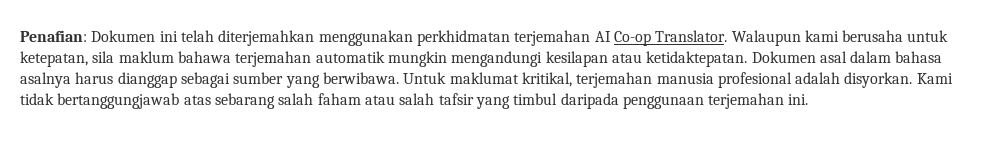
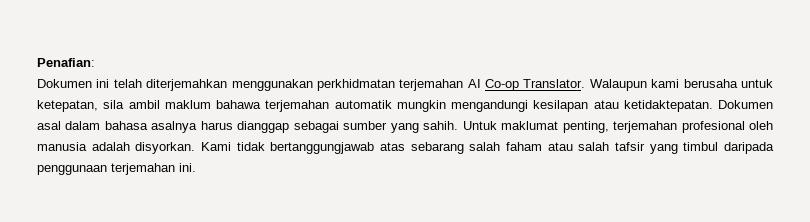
(87, 36) none -> (95, 62) //
(115, 57) none -> [128,100,160,109] ambil
[322,72,399,84] berwibawa. -> [423,121,459,130] sahih.
[521,72,792,88] kritikal, terjemahan manusia profesional -> [562,121,773,133] [37,142,87,151] penting, terjemahan profesional oleh manusia

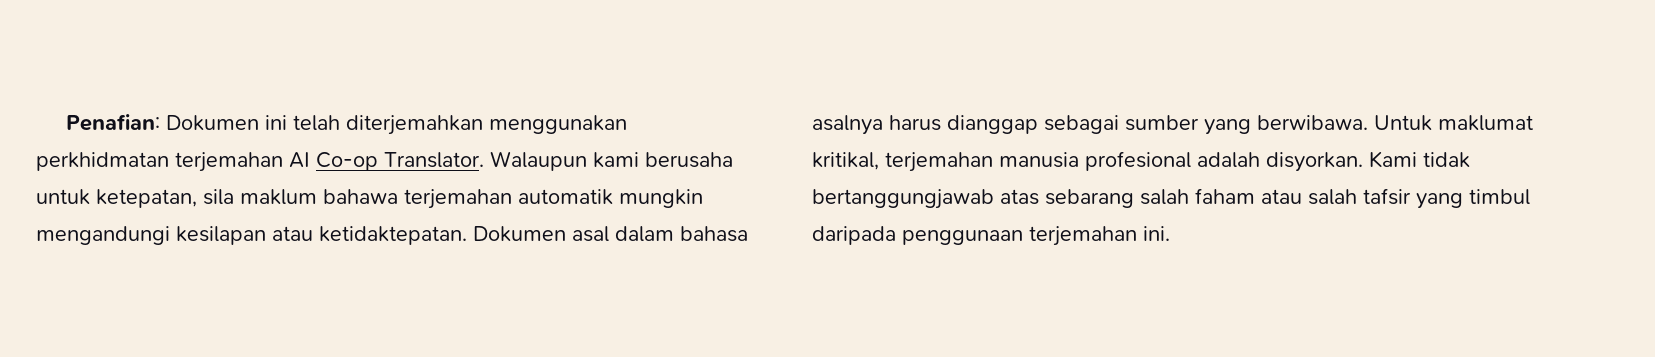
(95, 62) // -> (160, 122) none
[128,100,160,109] ambil -> (234, 197) none
[423,121,459,130] sahih. -> [1257,115,1368,130] berwibawa.
[562,121,773,133] [37,142,87,151] penting, terjemahan profesional oleh manusia -> [812,151,1191,172] kritikal, terjemahan manusia profesional

